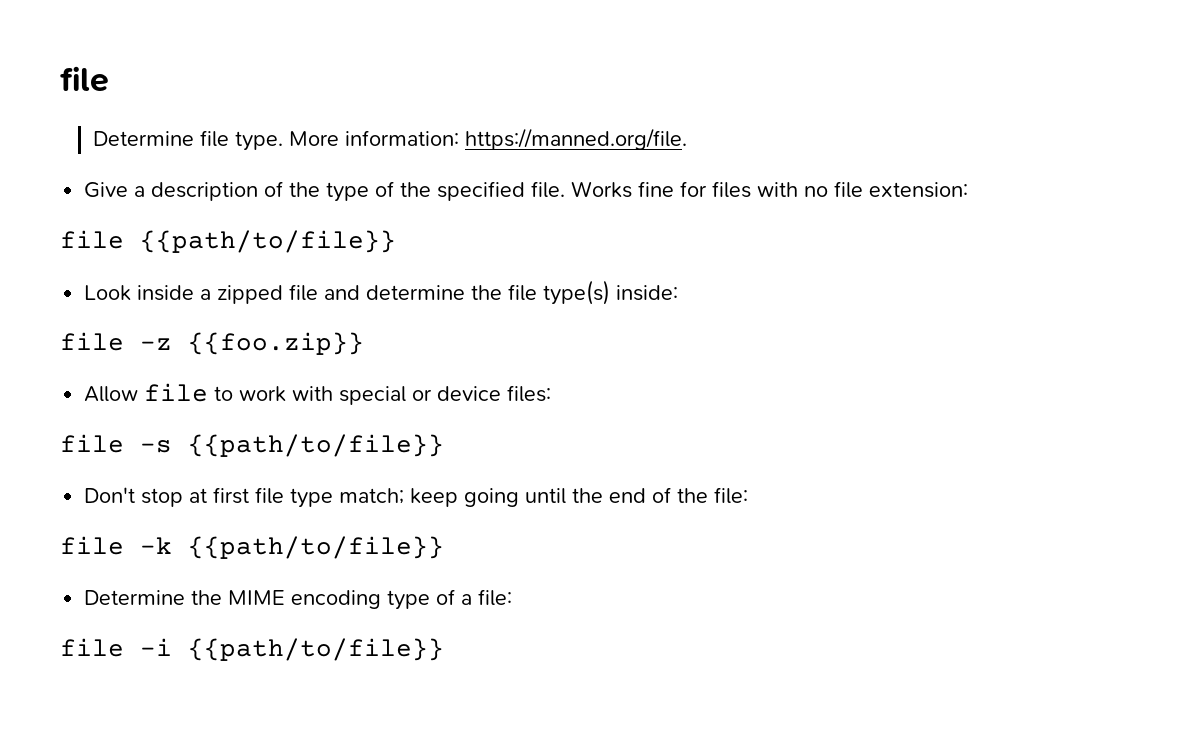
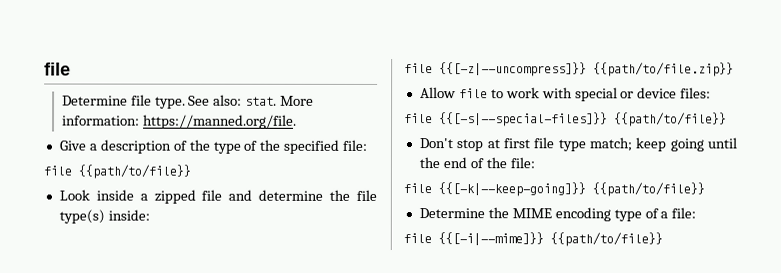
(284, 141) none -> [188,94,278,106] See also: stat.
[531,181,969,198] file. Works fine for files with no file extension: -> [342,139,368,151] file:
[140,332,364,355] -z {{foo.zip}} -> [439,62,734,77] {{[-z|--uncompress]}} {{path/to/file.zip}}
[140,440,172,453] -s -> [439,112,608,127] {{[-s|--special-files]}}
[140,537,172,554] -k -> [438,182,586,197] {{[-k|--keep-going]}}
[140,638,172,656] -i -> [438,232,544,246] {{[-i|--mime]}}

